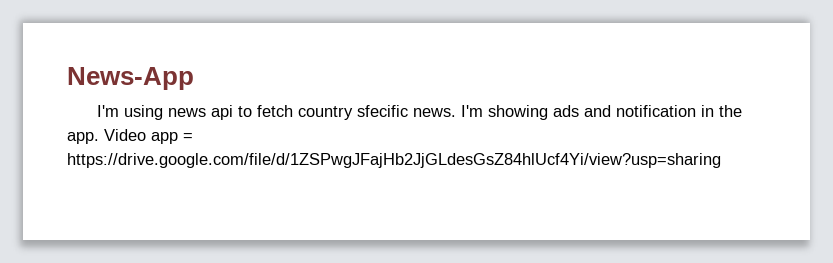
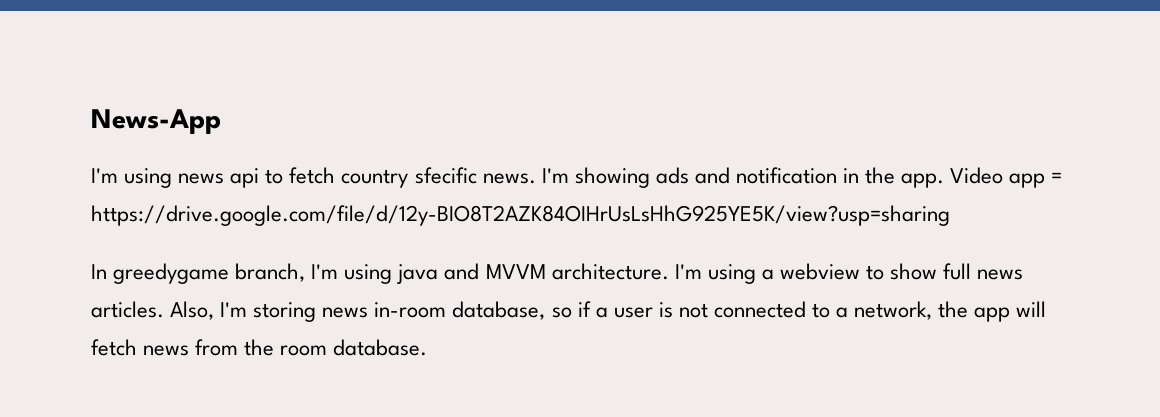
[67,153,721,168] https://drive.google.com/file/d/1ZSPwgJFajHb2JjGLdesGsZ84hlUcf4Yi/view?usp=sharing -> [91,205,950,226] [91,263,1024,284] [91,301,1047,322] [91,339,428,356] https://drive.google.com/file/d/12y-BIO8T2AZK84OIHrUsLsHhG925YE5K/view?usp=sharing // In greedygame branch, I'm using java and MVVM architecture. I'm using a webview to show full news articles. Also, I'm storing news in-room database, so if a user is not connected to a network, the app will fetch news from the room database.

